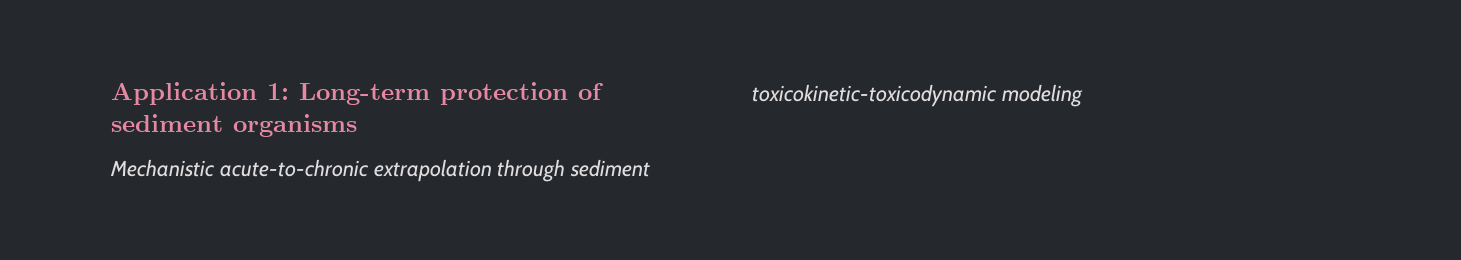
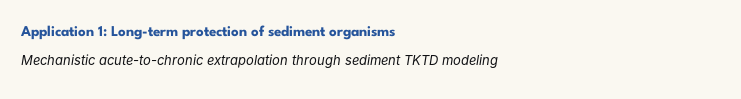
[752,84,997,107] toxicokinetic-toxicodynamic -> [404,55,439,65] TKTD

